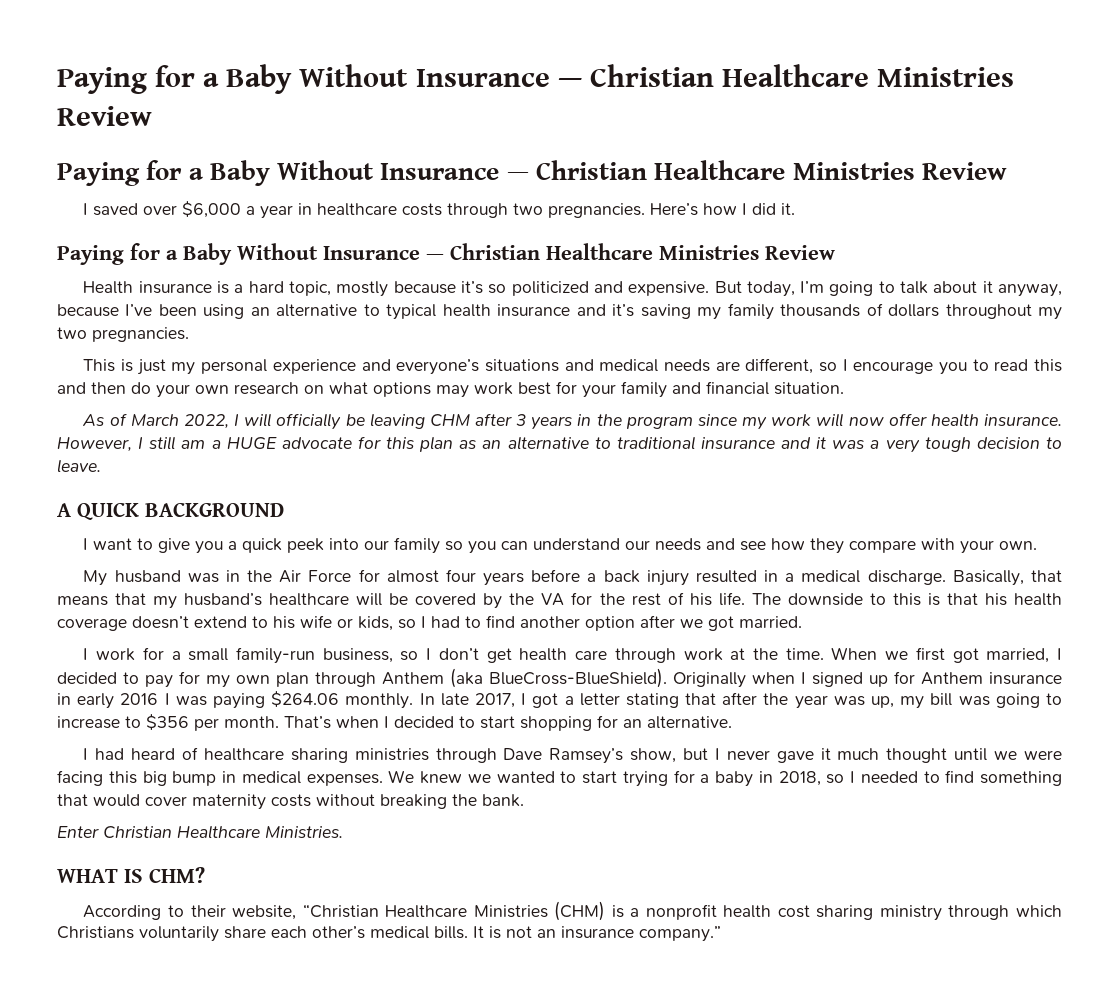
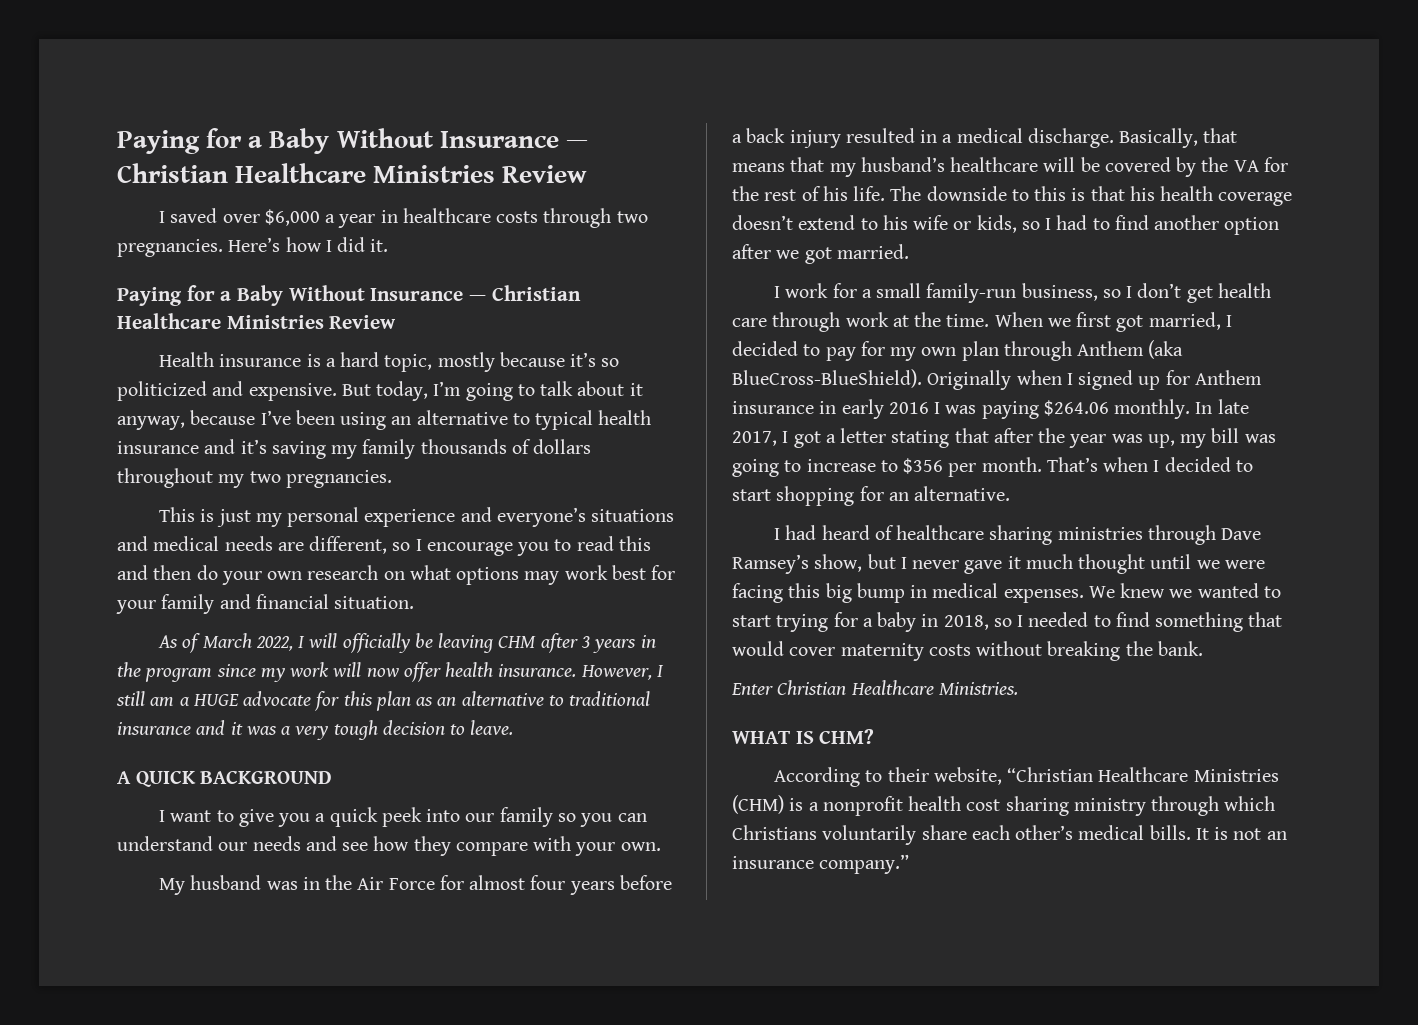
[57,160,1007,186] // Paying for a Baby Without Insurance — Christian Healthcare Ministries Review -> (588, 174) none

